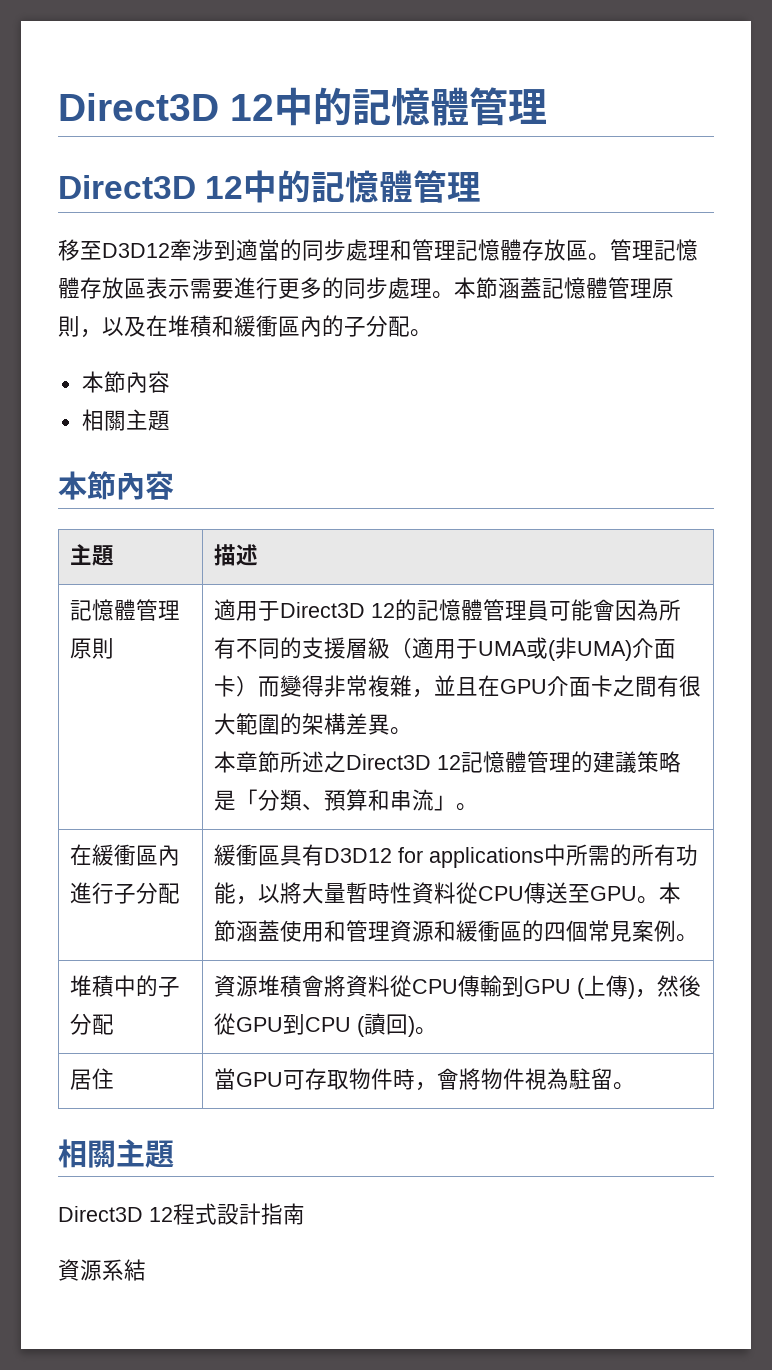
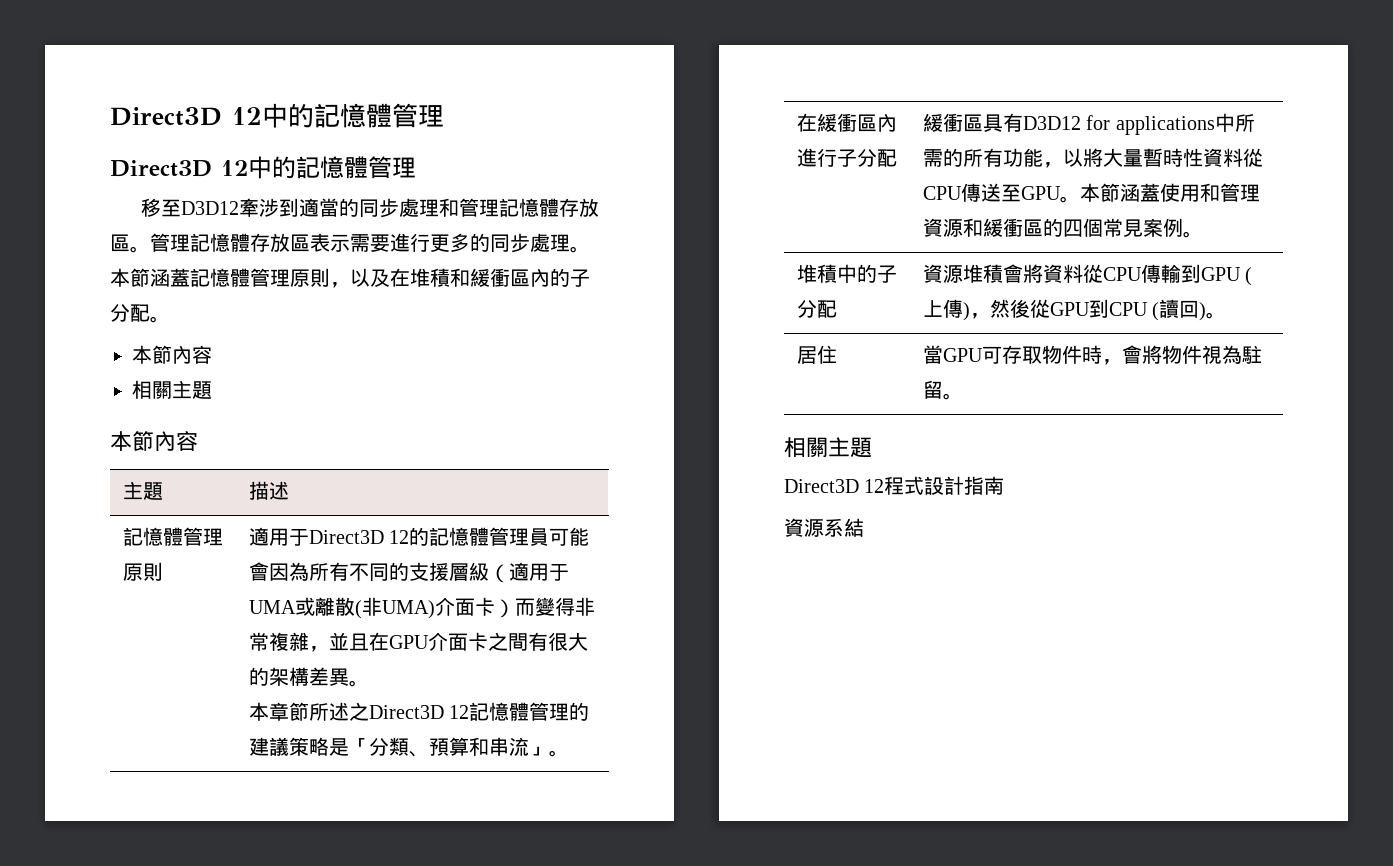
(548, 648) none -> [314,597,355,616] 離散
[235,713,280,735] 範圍 -> (588, 641) none

